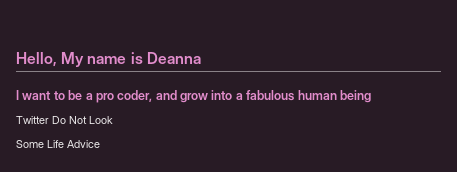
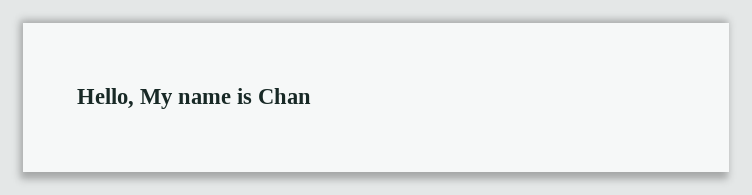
[146,52,201,64] [16,90,371,103] [16,116,113,124] [16,140,100,148] Deanna // I want to be a pro coder, and grow into a fabulous human being // Twitter Do Not Look // Some Life Advice -> [258,88,312,104] Chan

